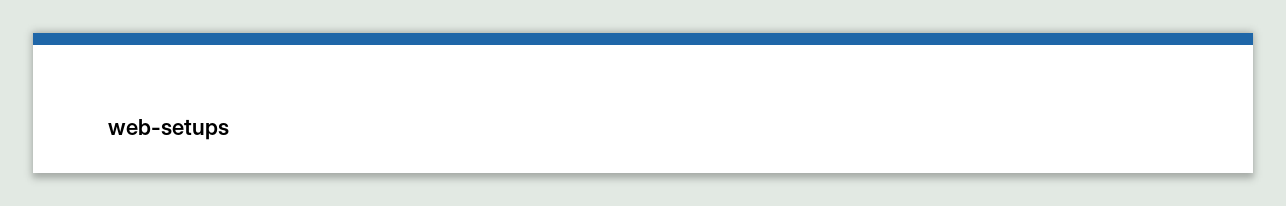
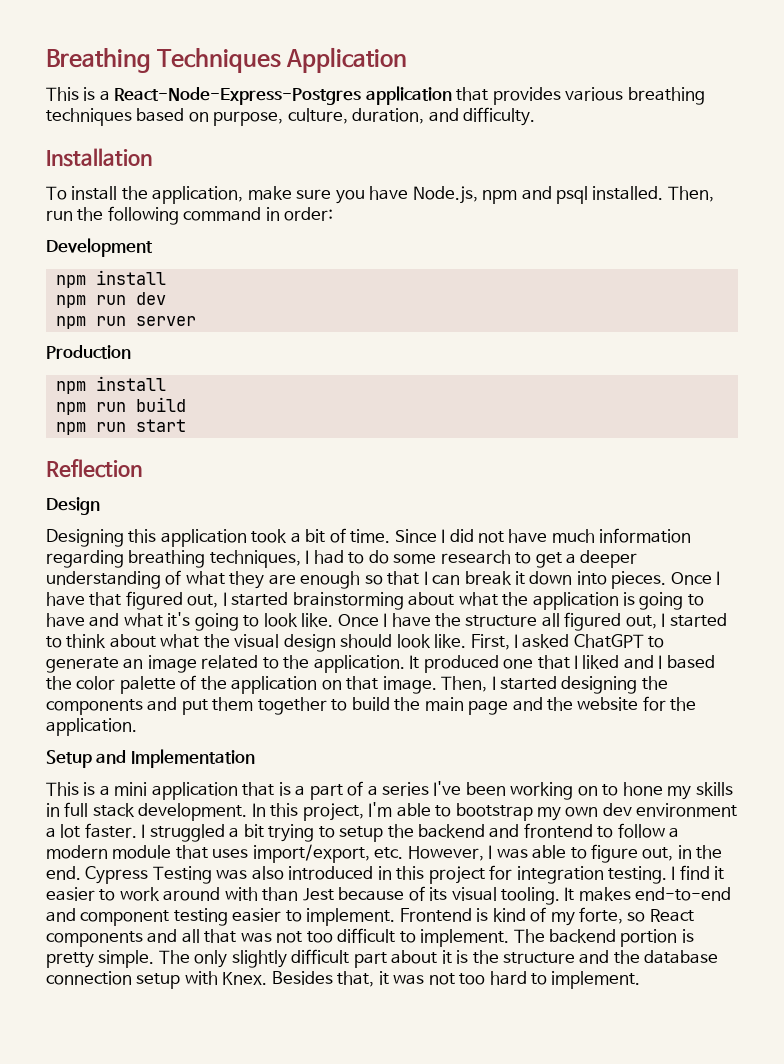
[108,119,229,140] web-setups -> [46,47,408,73] [46,86,705,105] [46,107,536,126] [46,148,152,167] [46,186,714,204] [46,206,334,225] [46,238,153,257] [55,270,166,288] [55,292,166,308] [55,316,196,329] [46,345,131,359] [55,376,166,394] [55,397,186,415] [55,419,186,435] [46,459,142,478] [46,497,100,515] [46,528,692,547] [46,550,638,568] [46,570,721,589] [46,591,704,610] [46,612,727,631] [46,634,665,652] [46,655,715,673] [46,675,668,694] [46,696,697,715] [46,718,137,736] [46,749,255,768] [46,781,733,800] [46,802,738,821] [46,823,680,842] [46,844,723,863] [46,865,725,884] [46,886,732,905] [46,907,694,926] [46,928,694,947] [46,949,719,968] [46,971,641,989] Breathing Techniques Application // This is a React-Node-Express-Postgres application that provides various breathing techniques based on purpose, culture, duration, and difficulty. // Installation // To install the application, make sure you have Node.js, npm and psql installed. Then, run the following command in order: // Development // npm install // npm run dev // npm run server // Production // npm install // npm run build // npm run start // Reflection // Design // Designing this application took a bit of time. Since I did not have much information regarding breathing techniques, I had to do some research to get a deeper understanding of what they are enough so that I can break it down into pieces. Once I have that figured out, I started brainstorming about what the application is going to have and what it's going to look like. Once I have the structure all figured out, I started to think about what the visual design should look like. First, I asked ChatGPT to generate an image related to the application. It produced one that I liked and I based the color palette of the application on that image. Then, I started designing the components and put them together to build the main page and the website for the application. // Setup and Implementation // This is a mini application that is a part of a series I've been working on to hone my skills in full stack development. In this project, I'm able to bootstrap my own dev environment a lot faster. I struggled a bit trying to setup the backend and frontend to follow a modern module that uses import/export, etc. However, I was able to figure out, in the end. Cypress Testing was also introduced in this project for integration testing. I find it easier to work around with than Jest because of its visual tooling. It makes end-to-end and component testing easier to implement. Frontend is kind of my forte, so React components and all that was not too difficult to implement. The backend portion is pretty simple. The only slightly difficult part about it is the structure and the database connection setup with Knex. Besides that, it was not too hard to implement.

